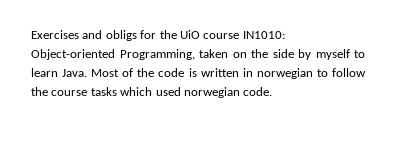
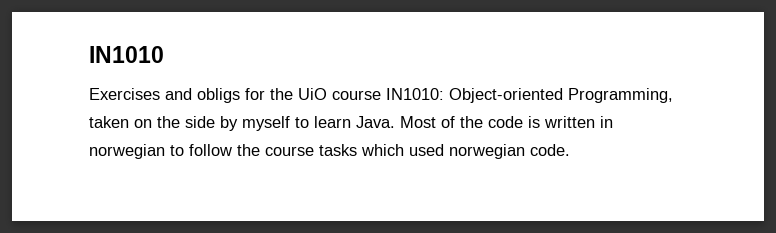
(31, 34) none -> [89,46,164,63] IN1010 //

